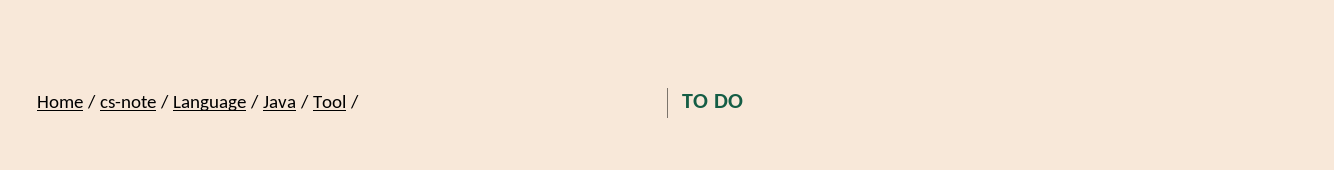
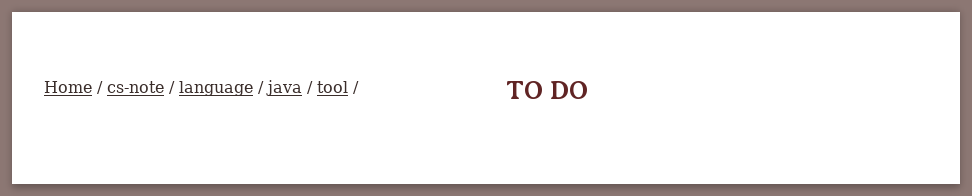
[172,95,346,111] Language / Java / Tool -> [179,80,348,96] language / java / tool

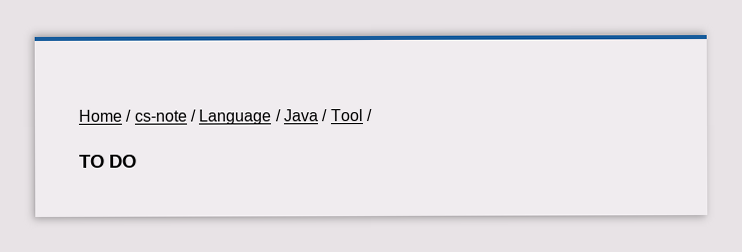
[179,80,348,96] language / java / tool -> [198,109,363,125] Language / Java / Tool

